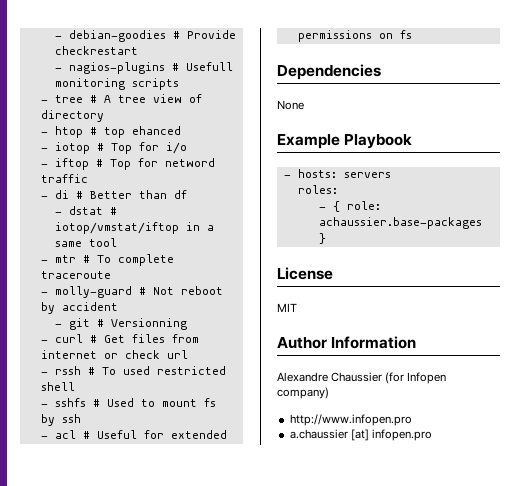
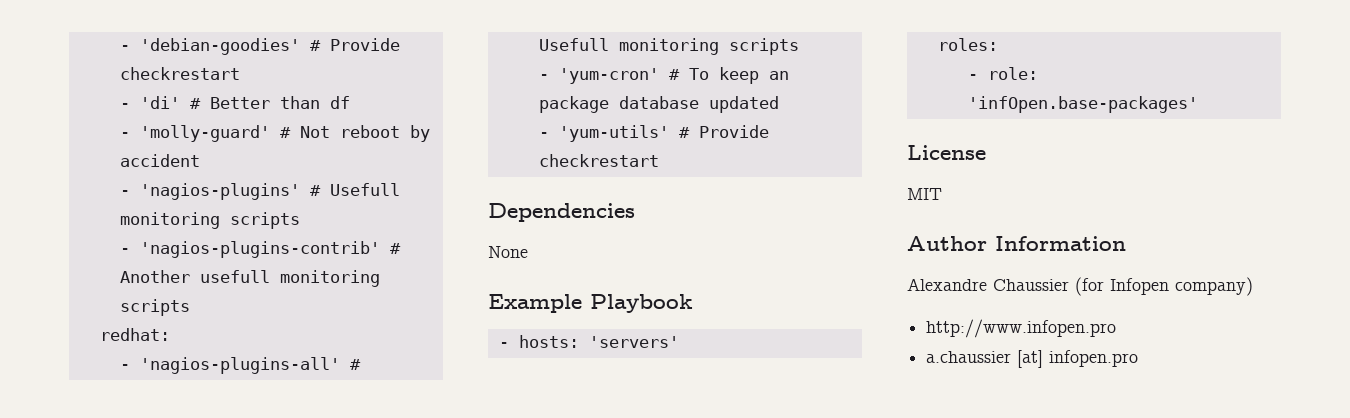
[54,30,166,42] - debian-goodies -> [119,38,300,55] - 'debian-goodies'
[68,62,233,74] [54,78,179,90] [40,94,202,103] [40,110,104,122] [40,126,181,138] [40,142,187,154] [40,158,215,170] [40,174,88,183] [40,190,69,199] nagios-plugins # Usefull monitoring scripts // - tree # A tree view of directory // - htop # top ehanced // - iotop # Top for i/o // - iftop # Top for netword traffic // - di -> [139,96,180,109] 'di'
[68,206,117,215] [54,222,214,234] [54,238,117,247] [40,254,174,266] [40,271,111,279] [40,286,132,298] dstat # iotop/vmstat/iftop in a same tool // - mtr # To complete traceroute // - molly-guard -> [139,125,270,142] 'molly-guard'
[68,318,187,330] [40,334,199,343] [40,350,188,359] [40,366,226,375] [40,382,75,391] [40,398,216,407] [40,414,81,426] [40,430,227,439] [297,30,412,42] git # Versionning // - curl # Get files from internet or check url // - rssh # To used restricted shell // - sshfs # Used to mount fs by ssh // - acl # Useful for extended permissions on fs -> [139,183,400,200] [119,212,300,229] [119,241,401,258] [119,270,380,287] [119,299,190,316] [99,328,170,341] [119,357,361,374] [538,38,799,55] [538,67,789,84] [538,96,779,113] [538,125,769,142] [538,154,659,167] 'nagios-plugins' # Usefull monitoring scripts // - 'nagios-plugins-contrib' # Another usefull monitoring scripts // redhat: // - 'nagios-plugins-all' # Usefull monitoring scripts // - 'yum-cron' # To keep an package database updated // - 'yum-utils' # Provide checkrestart
[343,172,391,178] servers -> [588,336,679,348] 'servers'
[332,201,381,212] [318,217,482,229] [318,233,326,244] { role: achaussier.base-packages } -> [987,67,1038,80] [967,96,1198,113] role: 'infOpen.base-packages'

